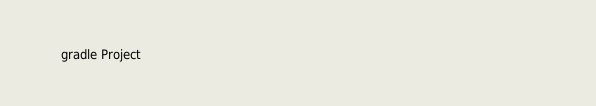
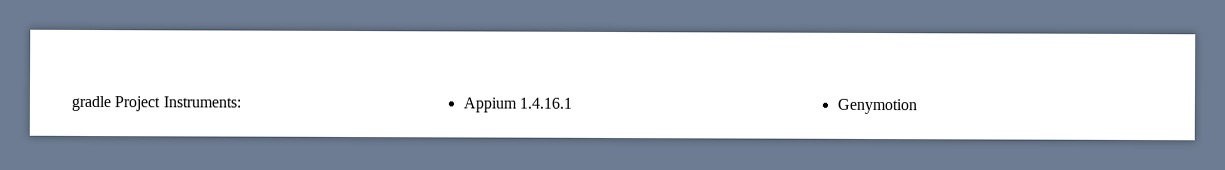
(141, 55) none -> [162,96,241,108] [462,97,572,113] [836,98,917,115] Instruments: // Appium 1.4.16.1 // Genymotion

